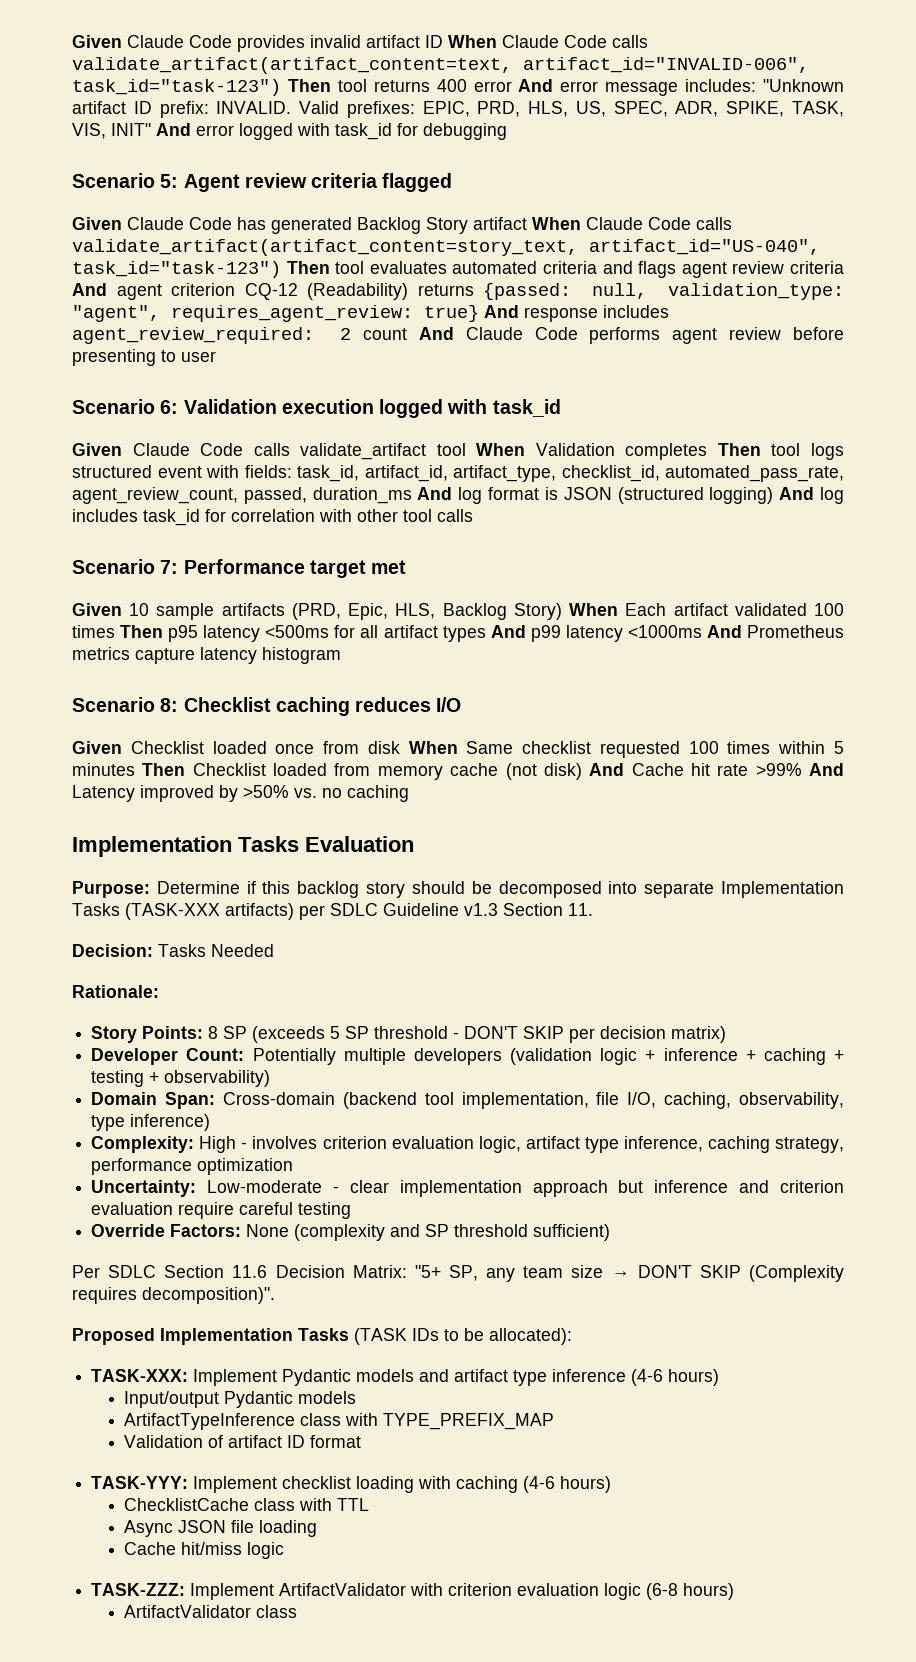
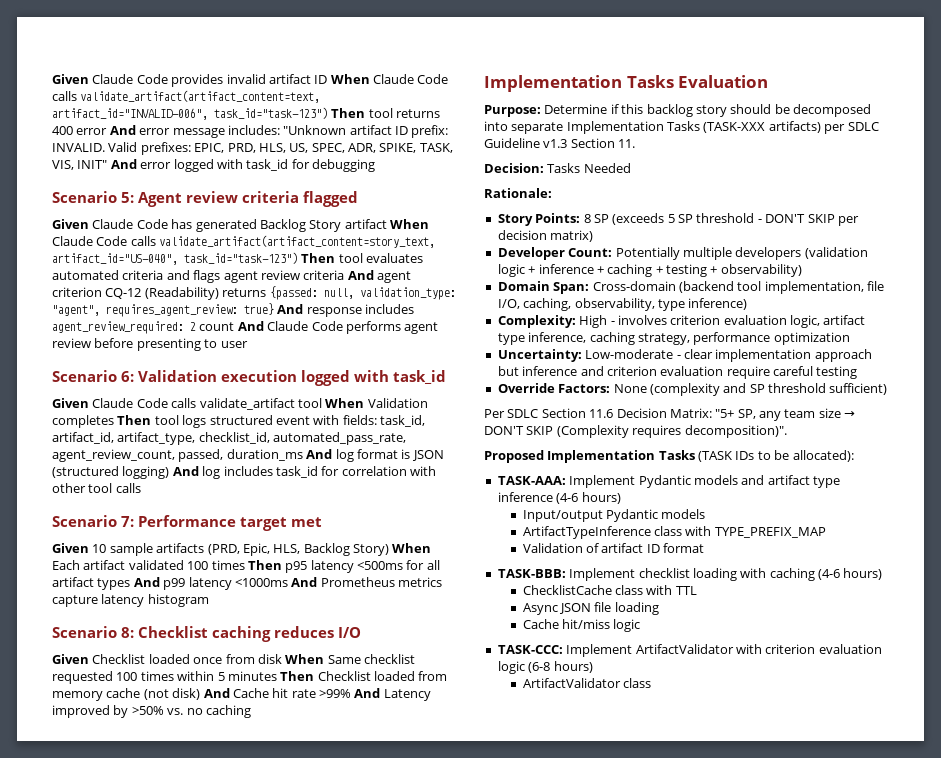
[91,1369,189,1382] TASK-XXX: -> [497,476,566,485] TASK-AAA:
[91,1476,189,1489] TASK-YYY: -> [497,569,566,578] TASK-BBB:
[91,1583,186,1596] TASK-ZZZ: -> [497,645,563,654] TASK-CCC:

